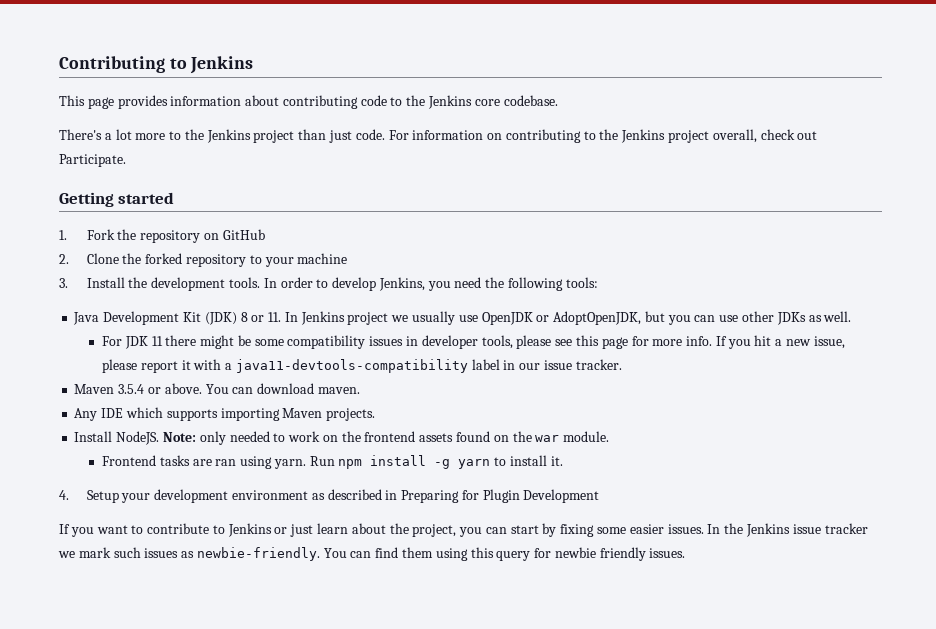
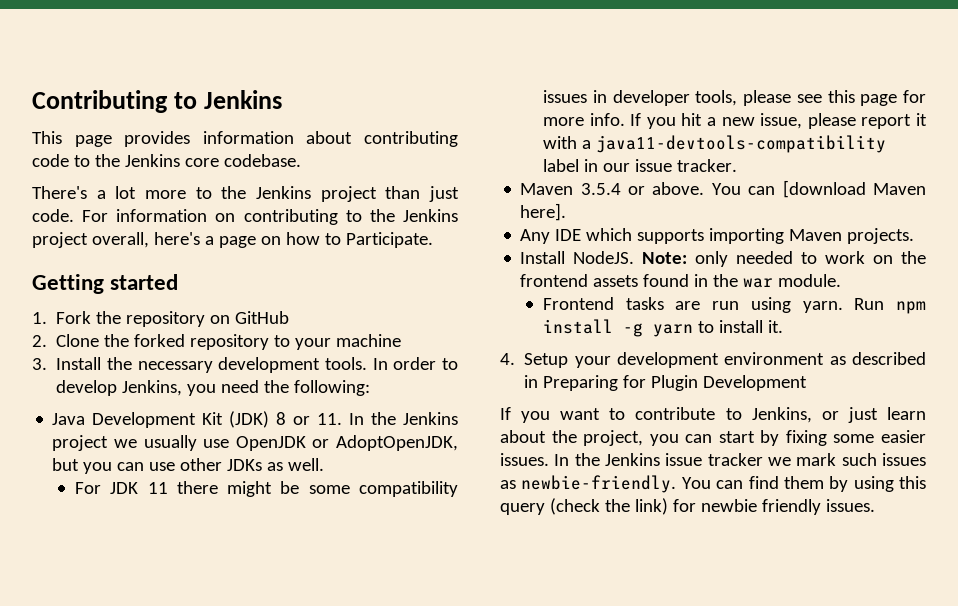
[760,129,818,140] check out -> [153,232,341,248] here's a page on how to
(148, 282) none -> [137,361,213,373] necessary
[507,277,598,291] following tools: -> [294,380,371,396] following:
(298, 317) none -> [371,412,397,425] the
[257,383,360,394] download maven. -> [782,180,926,198] [520,203,567,221] [download Maven here].
[493,435,509,442] on -> [694,274,709,287] in
[215,459,237,466] ran -> [712,301,740,310] run
[227,523,272,537] Jenkins -> [751,407,812,423] Jenkins,
(434, 552) none -> [829,476,849,492] by
(531, 556) none -> [549,498,668,515] (check the link)

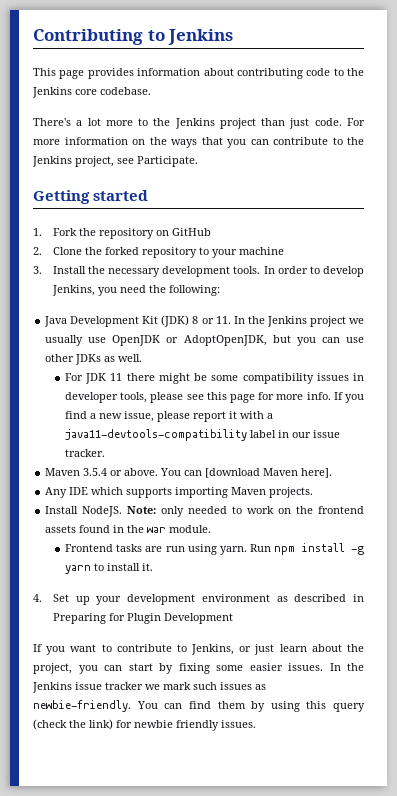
(109, 216) none -> [33,139,60,145] more
[243,209,458,225] [32,232,341,248] contributing to the Jenkins project overall, here's a page on how to -> [149,137,364,148] [32,156,134,167] the ways that you can contribute to the Jenkins project, see
[681,113,703,126] hit -> [64,411,87,419] find
[524,353,569,368] Setup -> [52,594,90,605] Set up

